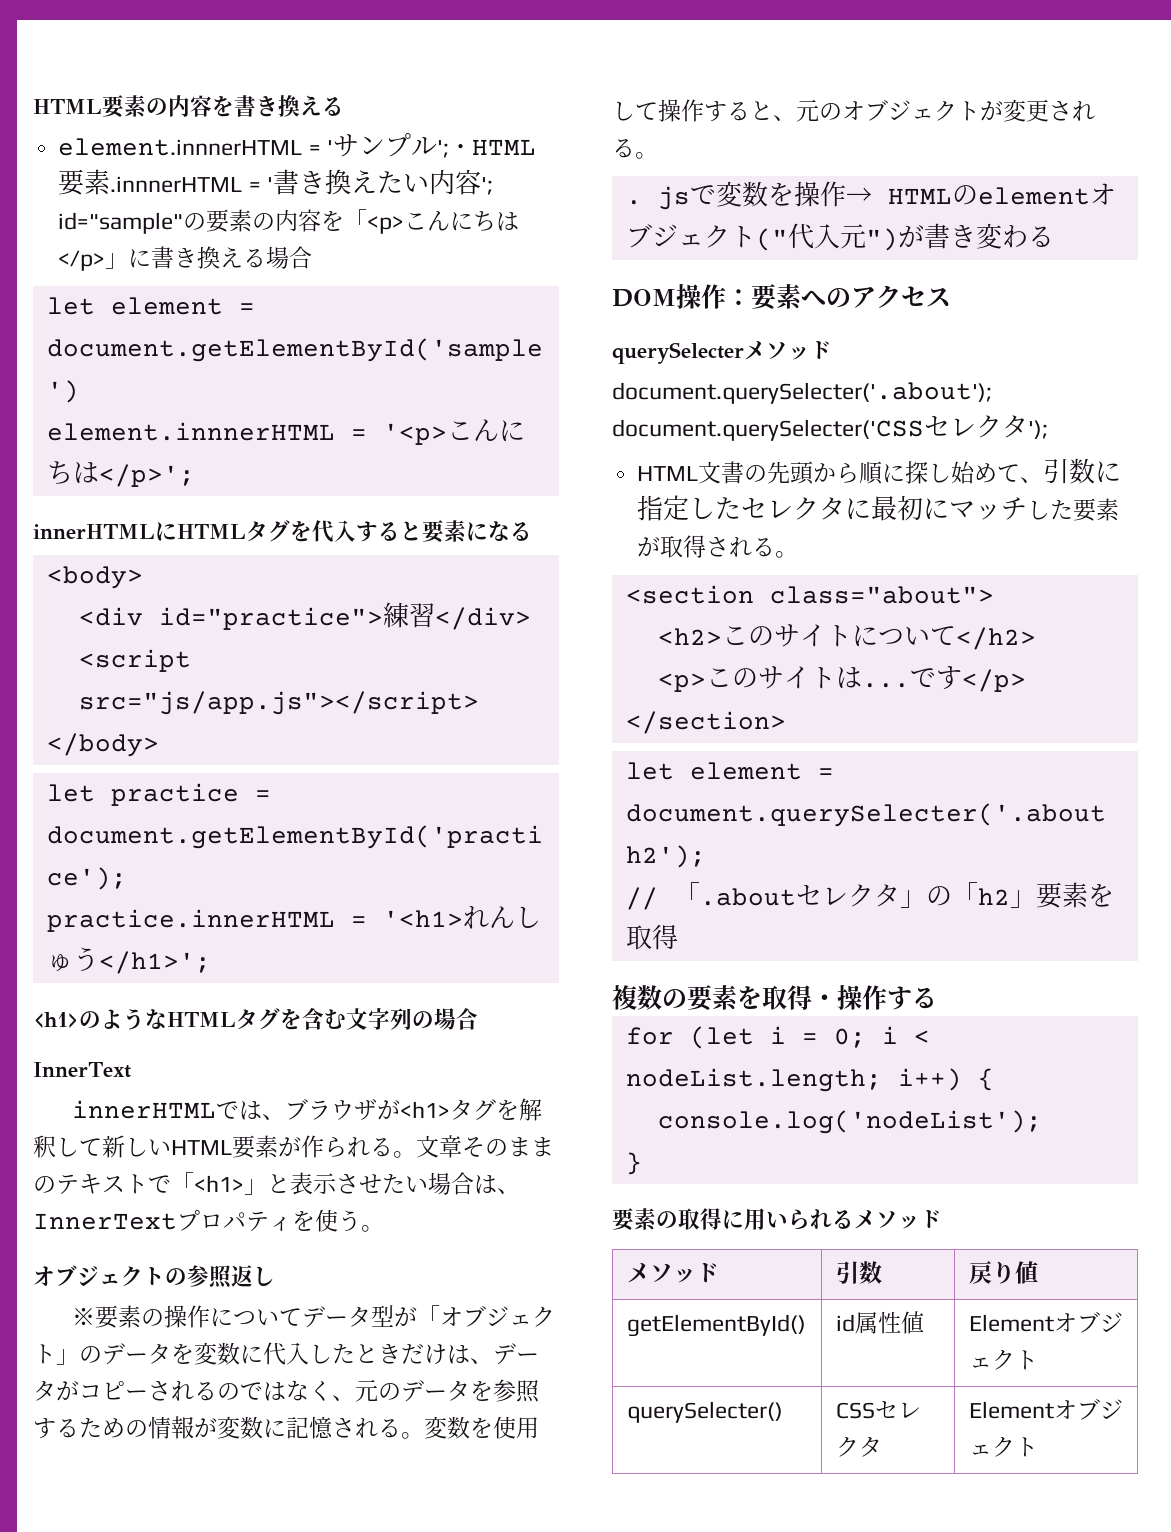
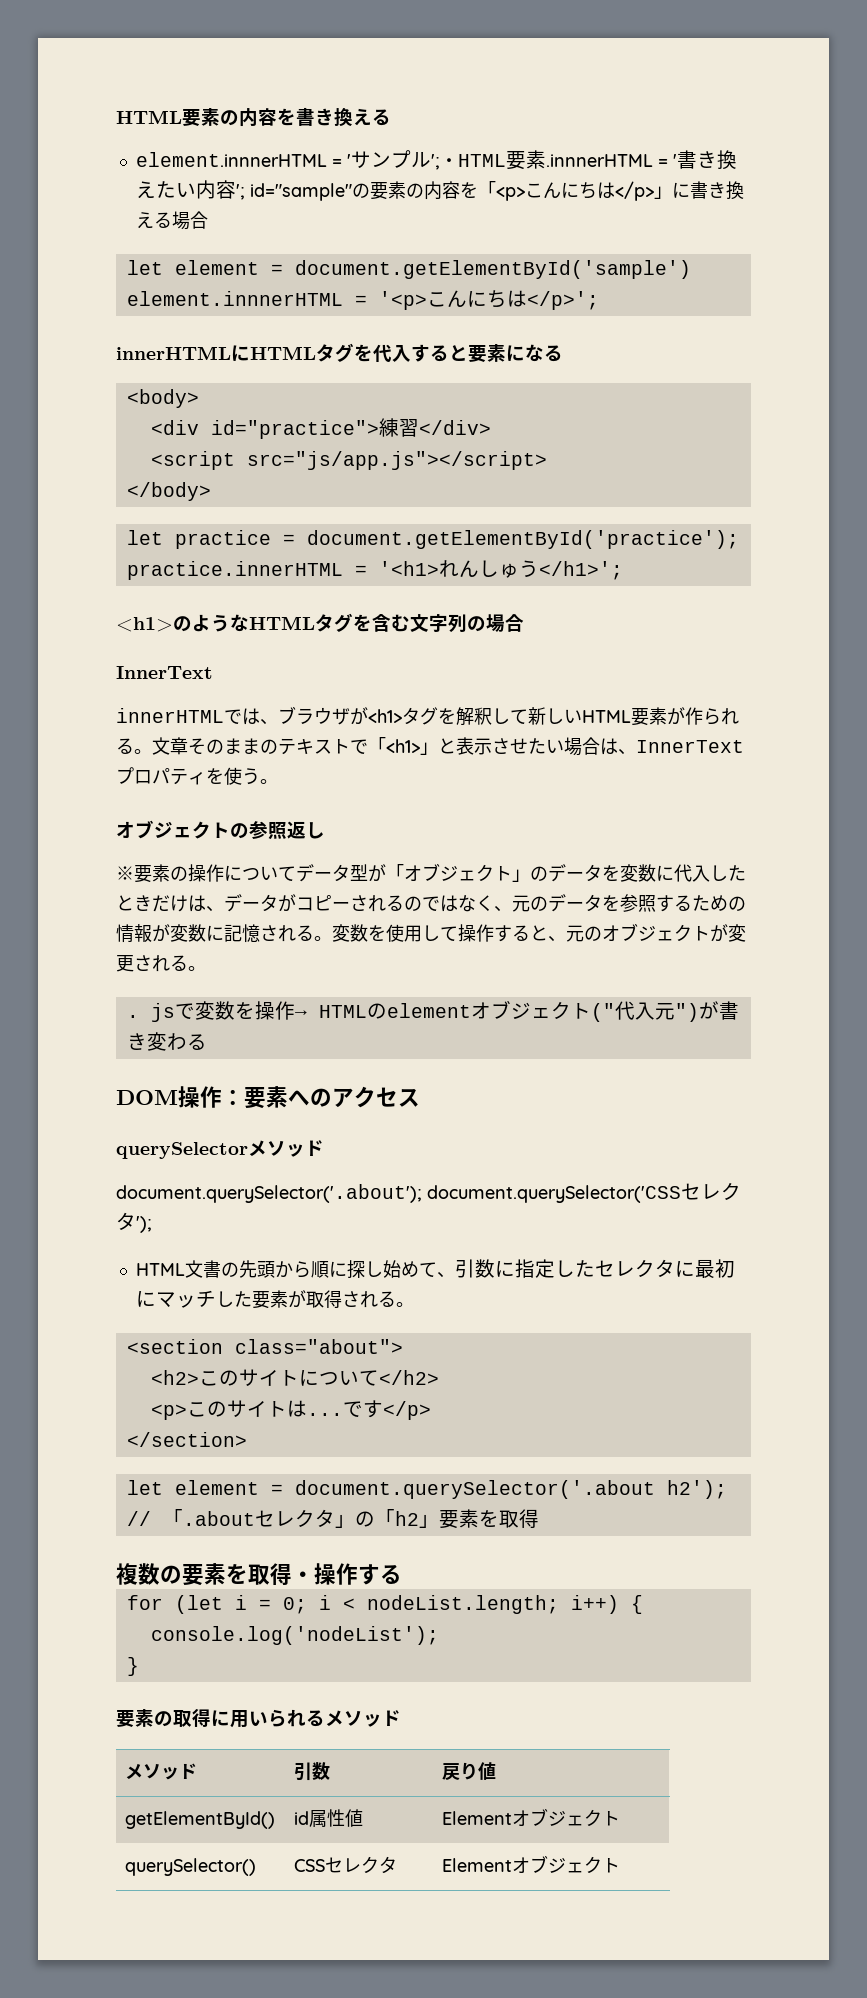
[612,341,832,364] [612,382,992,404] [612,419,924,441] querySelecterメソッド // document.querySelecter('.about'); document.querySelecter('CSS -> [116,1140,324,1159] [116,1184,681,1203] querySelectorメソッド // document.querySelector('.about'); document.querySelector('CSS
[625,803,1106,827] document.querySelecter('.about -> [294,1480,655,1499] document.querySelector('.about
[626,1401,783,1423] querySelecter() -> [125,1858,257,1876] querySelector()

